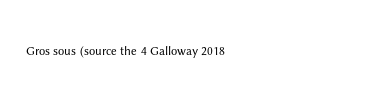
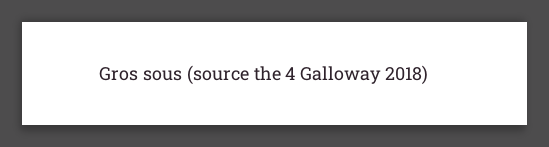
[201,47,226,56] 2018 -> [385,65,429,85] 2018)

